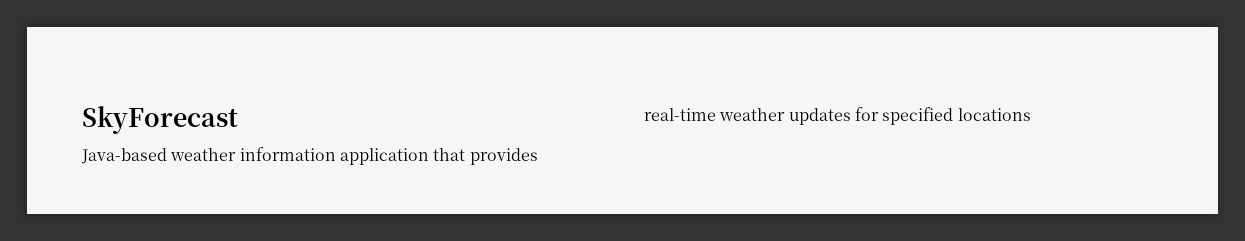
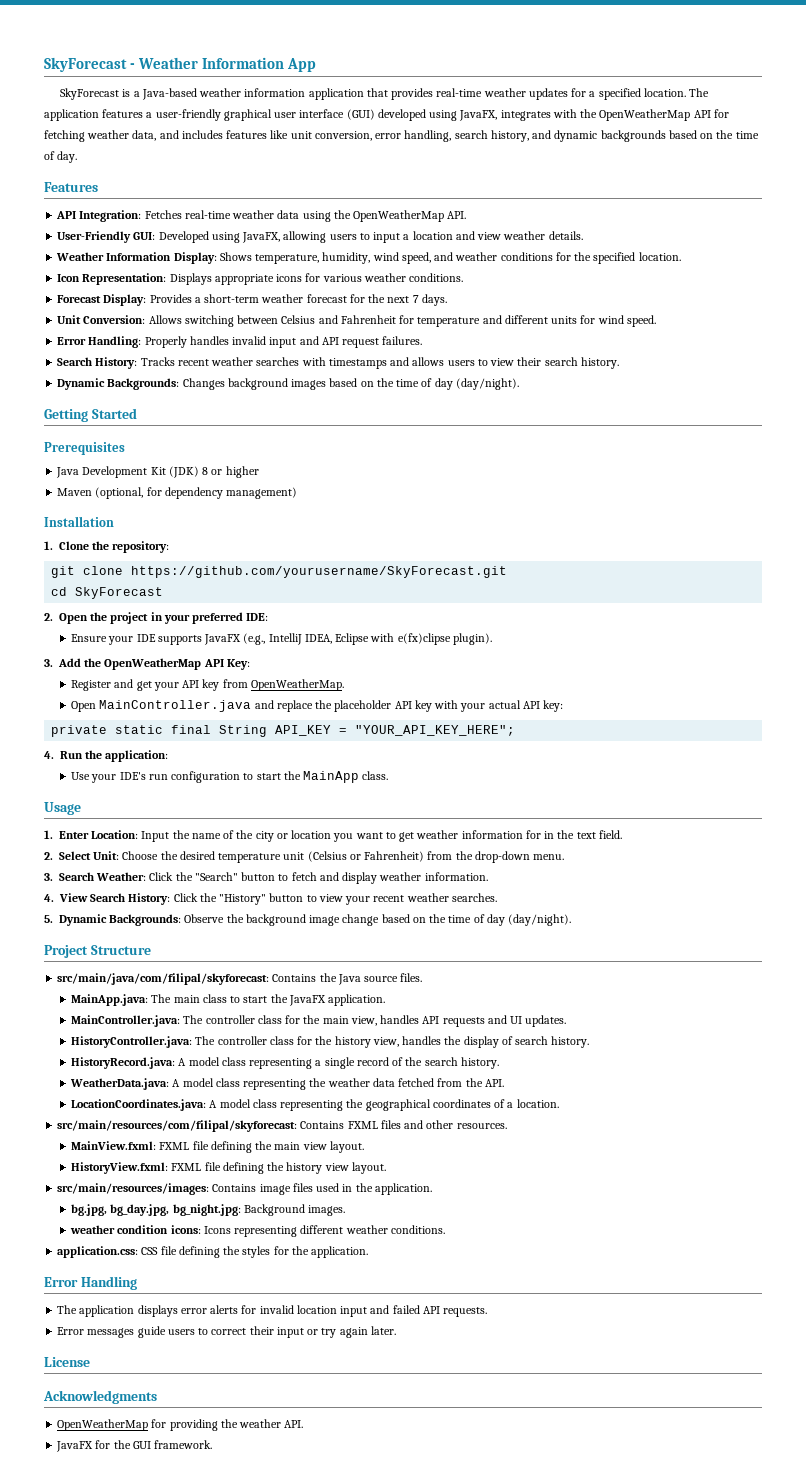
[82,106,238,134] SkyForecast // -> [44,57,317,72] [60,88,140,100] SkyForecast - Weather Information App // SkyForecast is a
[882,107,1031,125] specified locations -> [589,88,710,100] [44,109,729,121] [44,130,759,142] [44,151,78,163] [44,182,98,192] [56,210,467,222] [57,231,583,243] [56,252,681,264] [57,273,464,285] [57,294,447,306] [57,315,656,327] [57,336,423,348] [57,357,619,369] [57,378,519,390] [44,408,137,422] [44,442,125,455] [56,466,259,478] [57,487,298,499] [44,516,114,527] [44,541,170,553] [51,566,508,578] [51,587,164,599] [44,612,269,624] [71,633,492,645] [44,658,250,670] [71,679,344,691] [71,700,564,712] [51,725,516,737] [44,750,169,762] [71,771,389,783] [44,802,81,815] [44,830,622,842] [44,851,565,863] [44,872,488,884] [44,893,497,905] [44,914,572,926] [44,945,151,958] [57,973,423,985] [71,994,386,1006] [71,1015,567,1027] [71,1036,590,1048] [71,1057,499,1069] [70,1078,504,1090] [71,1099,559,1111] [57,1120,507,1132] [71,1141,364,1153] [71,1162,386,1174] [57,1183,432,1195] [71,1204,346,1216] [70,1225,445,1237] [57,1246,369,1258] [44,1276,137,1290] [57,1305,488,1317] [57,1326,396,1338] [44,1357,90,1367] [43,1390,157,1404] [57,1419,304,1431] [56,1440,213,1452] a specified location. The application features a user-friendly graphical user interface (GUI) developed using JavaFX, integrates with the OpenWeatherMap API for fetching weather data, and includes features like unit conversion, error handling, search history, and dynamic backgrounds based on the time of day. // Features // API Integration: Fetches real-time weather data using the OpenWeatherMap API. // User-Friendly GUI: Developed using JavaFX, allowing users to input a location and view weather details. // Weather Information Display: Shows temperature, humidity, wind speed, and weather conditions for the specified location. // Icon Representation: Displays appropriate icons for various weather conditions. // Forecast Display: Provides a short-term weather forecast for the next 7 days. // Unit Conversion: Allows switching between Celsius and Fahrenheit for temperature and different units for wind speed. // Error Handling: Properly handles invalid input and API request failures. // Search History: Tracks recent weather searches with timestamps and allows users to view their search history. // Dynamic Backgrounds: Changes background images based on the time of day (day/night). // Getting Started // Prerequisites // Java Development Kit (JDK) 8 or higher // Maven (optional, for dependency management) // Installation // 1. Clone the repository: // git clone https://github.com/yourusername/SkyForecast.git // cd SkyForecast // 2. Open the project in your preferred IDE: // Ensure your IDE supports JavaFX (e.g., IntelliJ IDEA, Eclipse with e(fx)clipse plugin). // 3. Add the OpenWeatherMap API Key: // Register and get your API key from OpenWeatherMap. // Open MainController.java and replace the placeholder API key with your actual API key: // private static final String API_KEY = "YOUR_API_KEY_HERE"; // 4. Run the application: // Use your IDE's run configuration to start the MainApp class. // Usage // 1. Enter Location: Input the name of the city or location you want to get weather information for in the text field. // 2. Select Unit: Choose the desired temperature unit (Celsius or Fahrenheit) from the drop-down menu. // 3. Search Weather: Click the "Search" button to fetch and display weather information. // 4. View Search History: Click the "History" button to view your recent weather searches. // 5. Dynamic Backgrounds: Observe the background image change based on the time of day (day/night). // Project Structure // src/main/java/com/filipal/skyforecast: Contains the Java source files. // MainApp.java: The main class to start the JavaFX application. // MainController.java: The controller class for the main view, handles API requests and UI updates. // HistoryController.java: The controller class for the history view, handles the display of search history. // HistoryRecord.java: A model class representing a single record of the search history. // WeatherData.java: A model class representing the weather data fetched from the API. // LocationCoordinates.java: A model class representing the geographical coordinates of a location. // src/main/resources/com/filipal/skyforecast: Contains FXML files and other resources. // MainView.fxml: FXML file defining the main view layout. // HistoryView.fxml: FXML file defining the history view layout. // src/main/resources/images: Contains image files used in the application. // bg.jpg, bg_day.jpg, bg_night.jpg: Background images. // weather condition icons: Icons representing different weather conditions. // application.css: CSS file defining the styles for the application. // Error Handling // The application displays error alerts for invalid location input and failed API requests. // Error messages guide users to correct their input or try again later. // License // Acknowledgments // OpenWeatherMap for providing the weather API. // JavaFX for the GUI framework.

